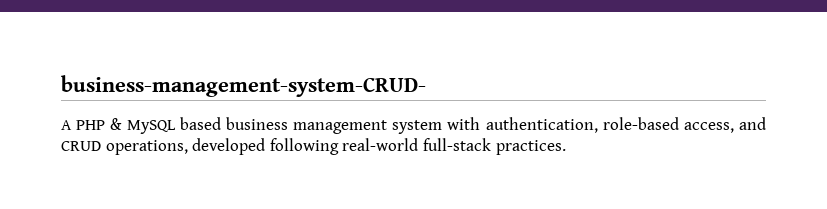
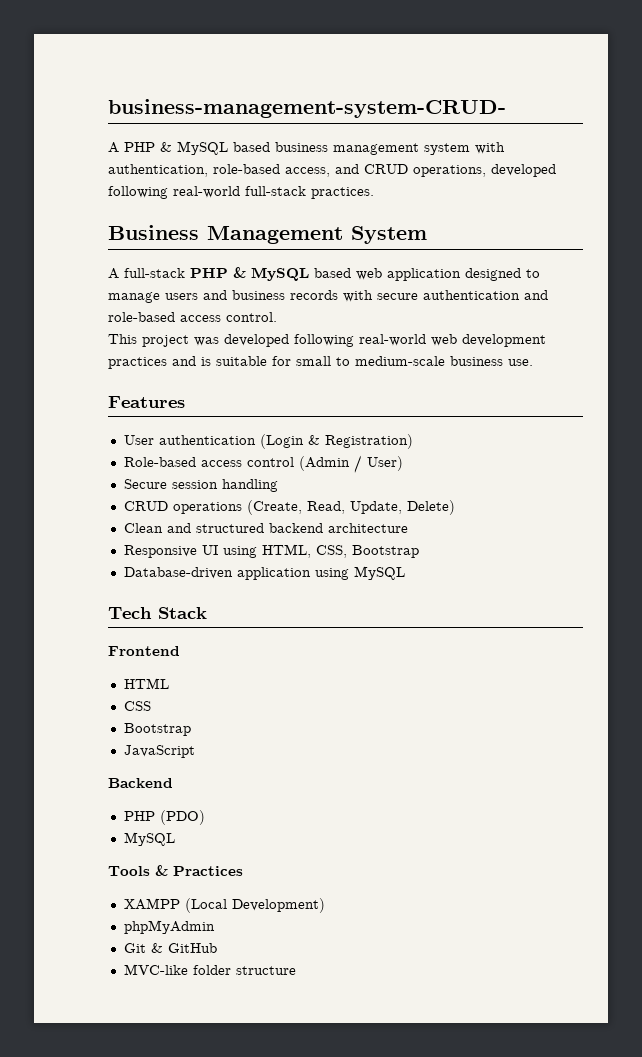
(566, 147) none -> [108,225,427,244] [108,267,540,281] [108,290,548,303] [108,312,277,322] [108,334,546,347] [108,356,533,369] [108,396,185,408] [123,434,413,449] [123,455,403,473] [123,479,278,492] [123,500,455,515] [123,523,408,533] [123,544,419,558] [123,566,405,580] [108,607,207,619] [108,646,180,656] [123,678,169,689] [123,701,151,711] [123,723,191,736] [123,745,195,758] [108,778,173,788] [123,810,205,825] [123,832,175,846] [108,865,243,876] [123,898,325,913] [123,920,215,934] [123,943,217,953] [123,964,296,975] // Business Management System // A full-stack PHP & MySQL based web application designed to manage users and business records with secure authentication and role-based access control. // This project was developed following real-world web development practices and is suitable for small to medium-scale business use. // Features // User authentication (Login & Registration) // Role-based access control (Admin / User) // Secure session handling // CRUD operations (Create, Read, Update, Delete) // Clean and structured backend architecture // Responsive UI using HTML, CSS, Bootstrap // Database-driven application using MySQL // Tech Stack // Frontend // HTML // CSS // Bootstrap // JavaScript // Backend // PHP (PDO) // MySQL // Tools & Practices // XAMPP (Local Development) // phpMyAdmin // Git & GitHub // MVC-like folder structure

